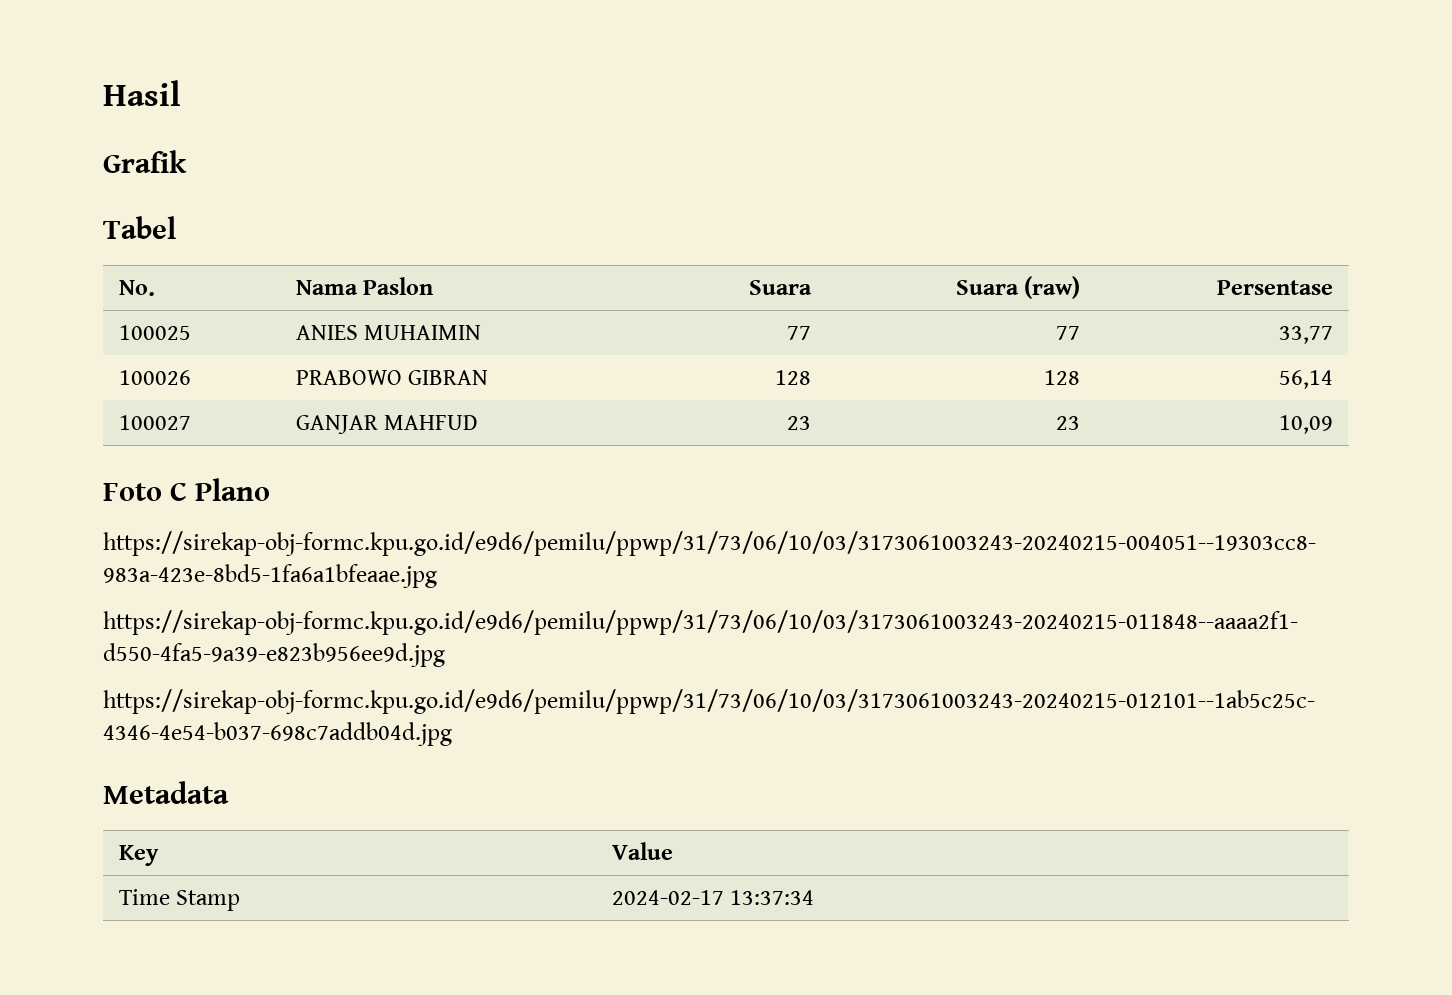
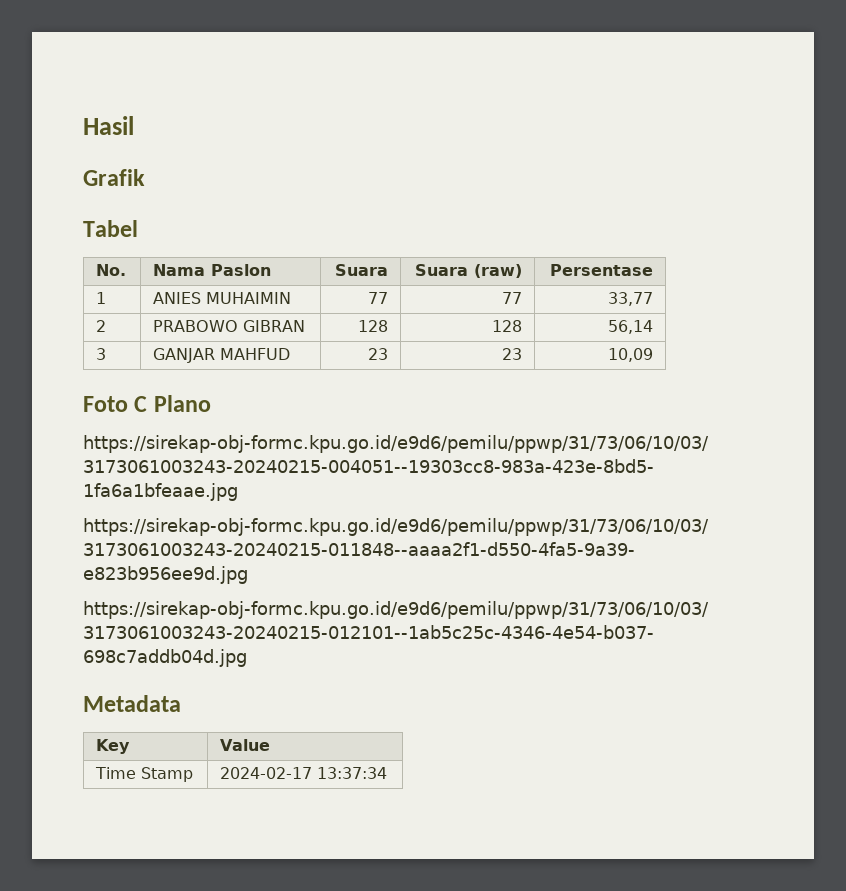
[118,325,191,340] 100025 -> [96,292,107,304] 1
[118,370,191,385] 100026 -> [96,320,107,332] 2
[118,415,191,430] 100027 -> [96,348,107,360] 3

